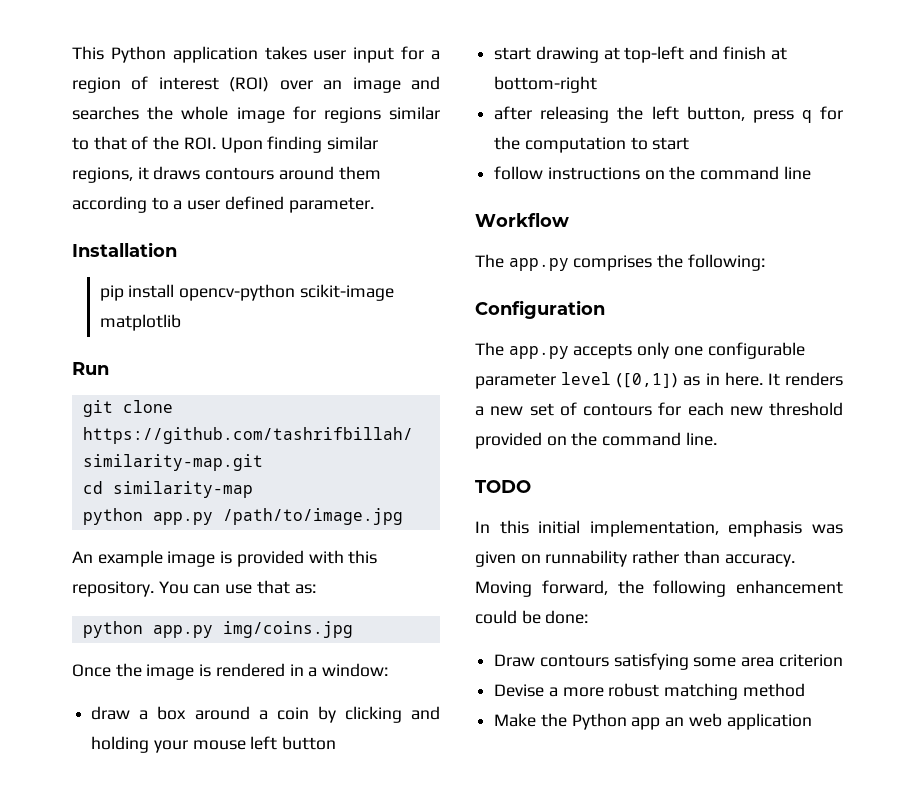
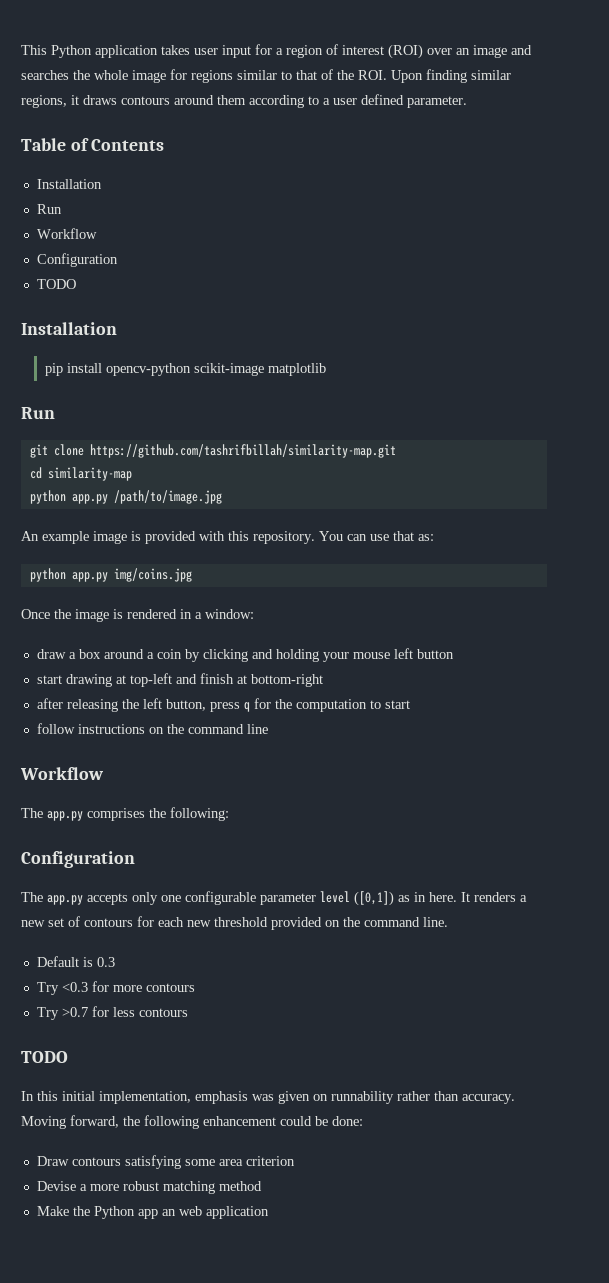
(374, 205) none -> [21,138,165,151] [36,179,102,189] [36,204,62,214] [36,228,97,239] [36,253,118,267] [36,279,76,289] // Table of Contents // Installation // Run // Workflow // Configuration // TODO
(717, 439) none -> [36,956,115,967] [36,981,195,995] [36,1006,188,1020] // Default is 0.3 // Try <0.3 for more contours // Try >0.7 for less contours

